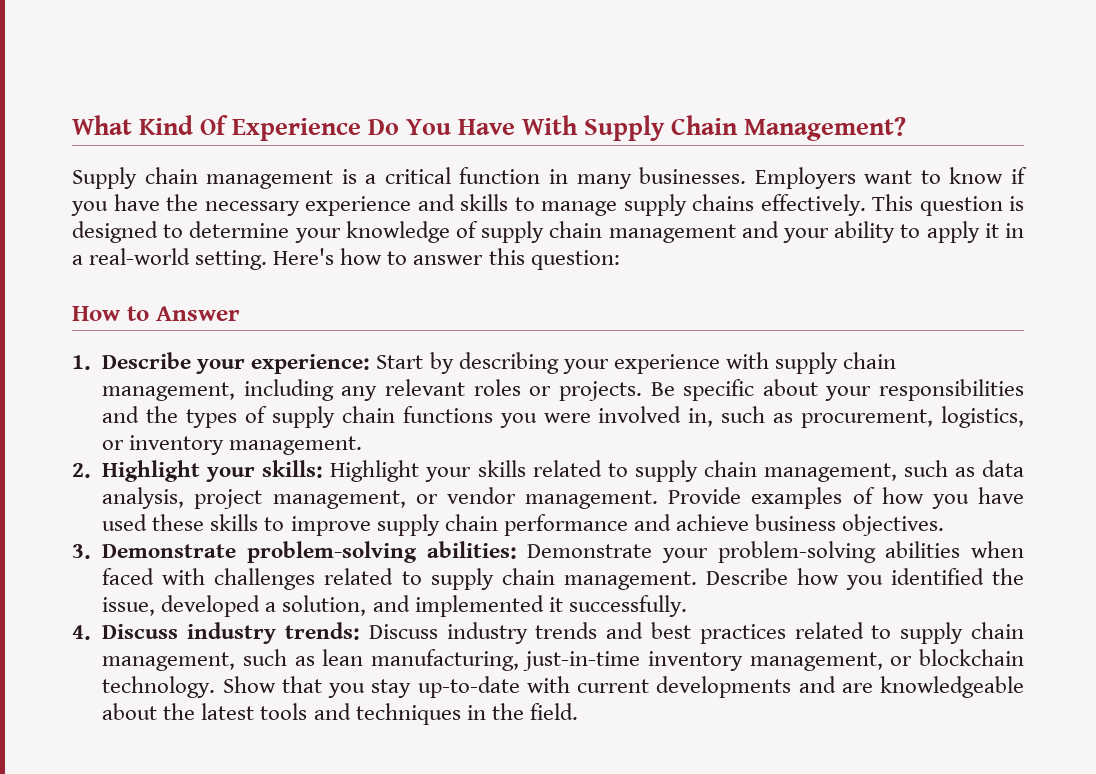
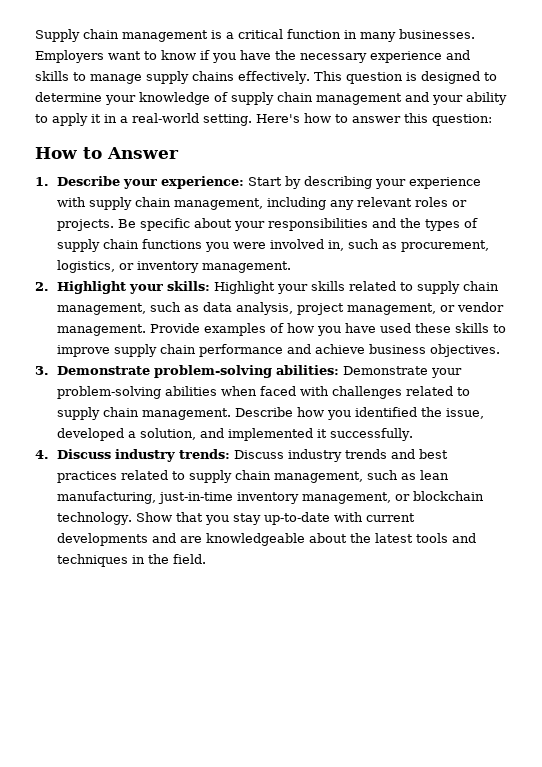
[72,115,907,141] What Kind Of Experience Do You Have With Supply Chain Management? // -> (35, 35) none

